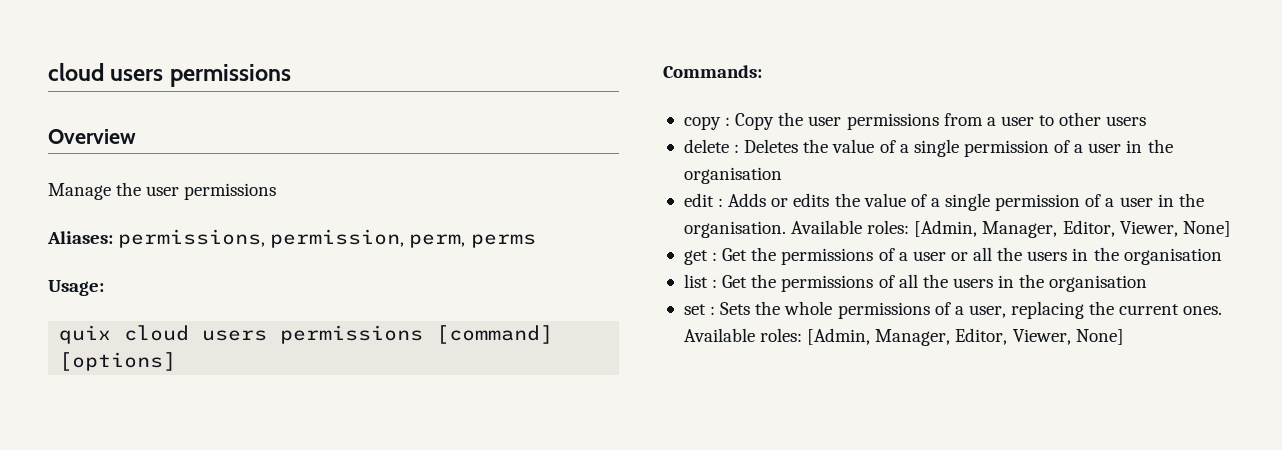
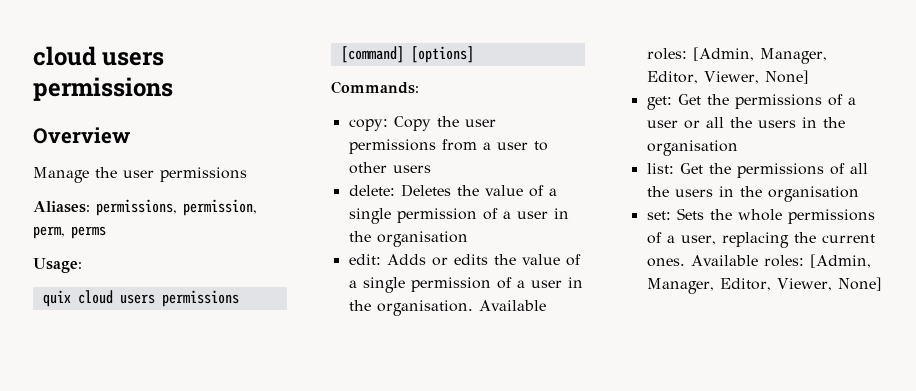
[683,116,731,130] copy : -> [348,119,388,131] copy:
[683,139,740,153] delete : -> [348,185,395,196] delete:
[683,193,724,207] edit : -> [348,254,381,265] edit:
[683,250,718,265] get : -> [646,96,672,110] get:
[683,274,718,288] list : -> [646,163,674,174] list:
[683,304,716,315] set : -> [646,211,671,220] set:

